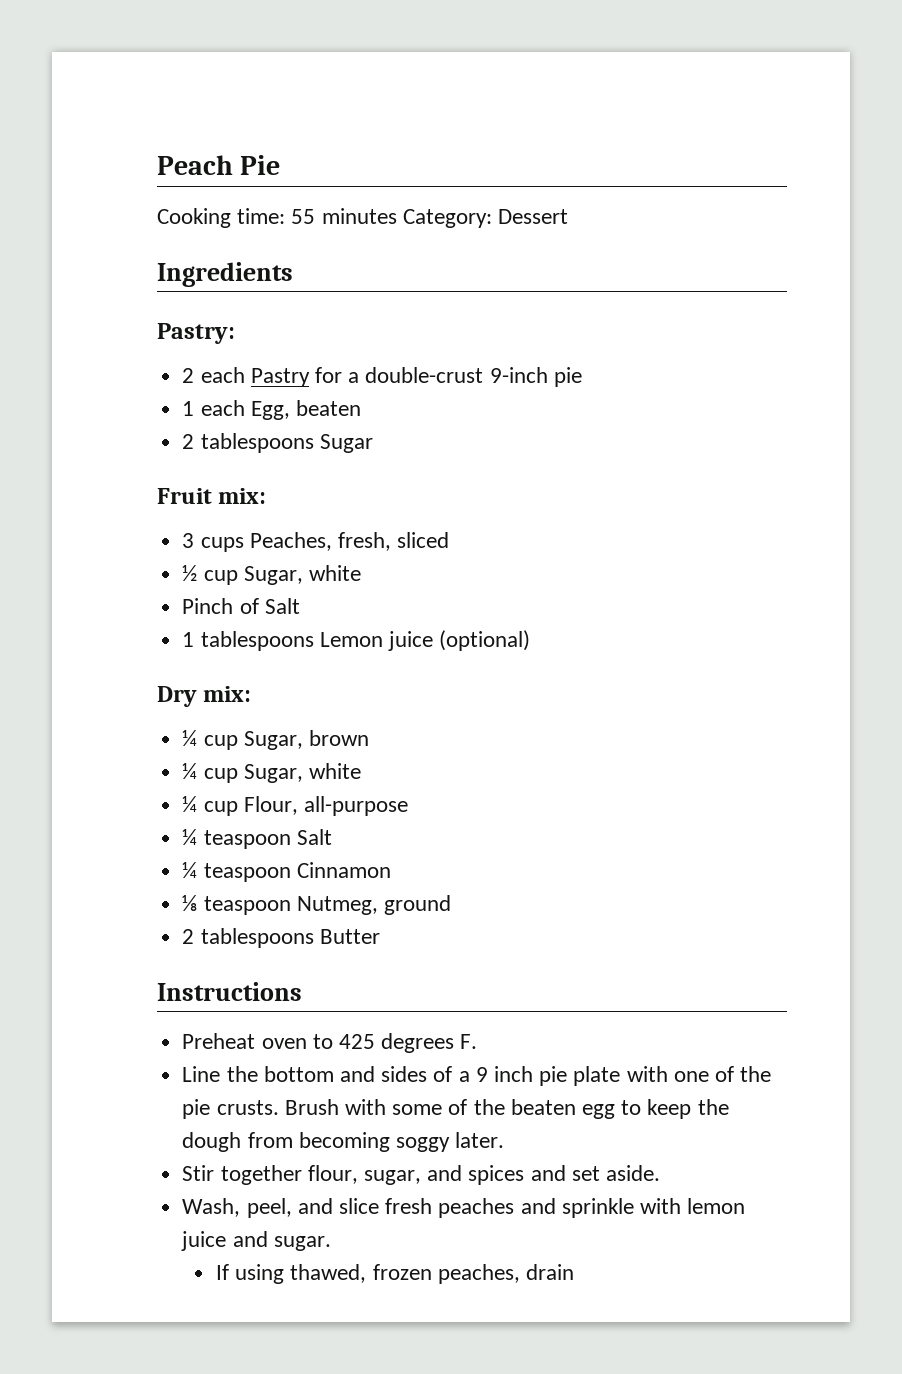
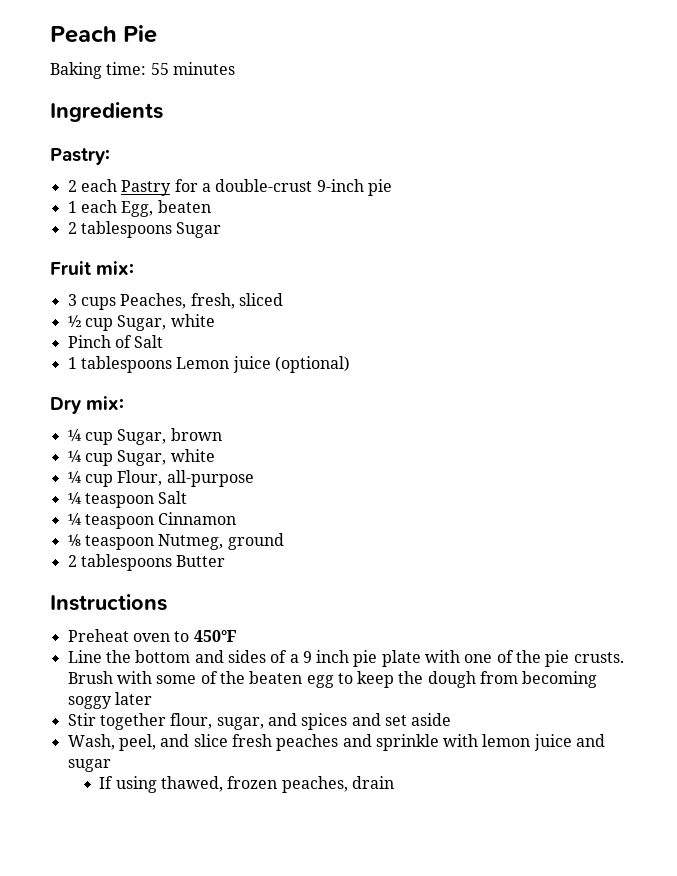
[157,208,231,228] Cooking -> [50,62,102,79] Baking
[402,209,569,228] Category: Dessert -> (235, 68) none
[338,1033,478,1053] 425 degrees F. -> [193,630,236,642] 450℉
[455,1132,505,1148] later. -> [114,692,152,705] later
[605,1165,660,1181] aside. -> [411,713,452,726] aside
[273,1236,331,1251] sugar. -> [67,759,111,772] sugar

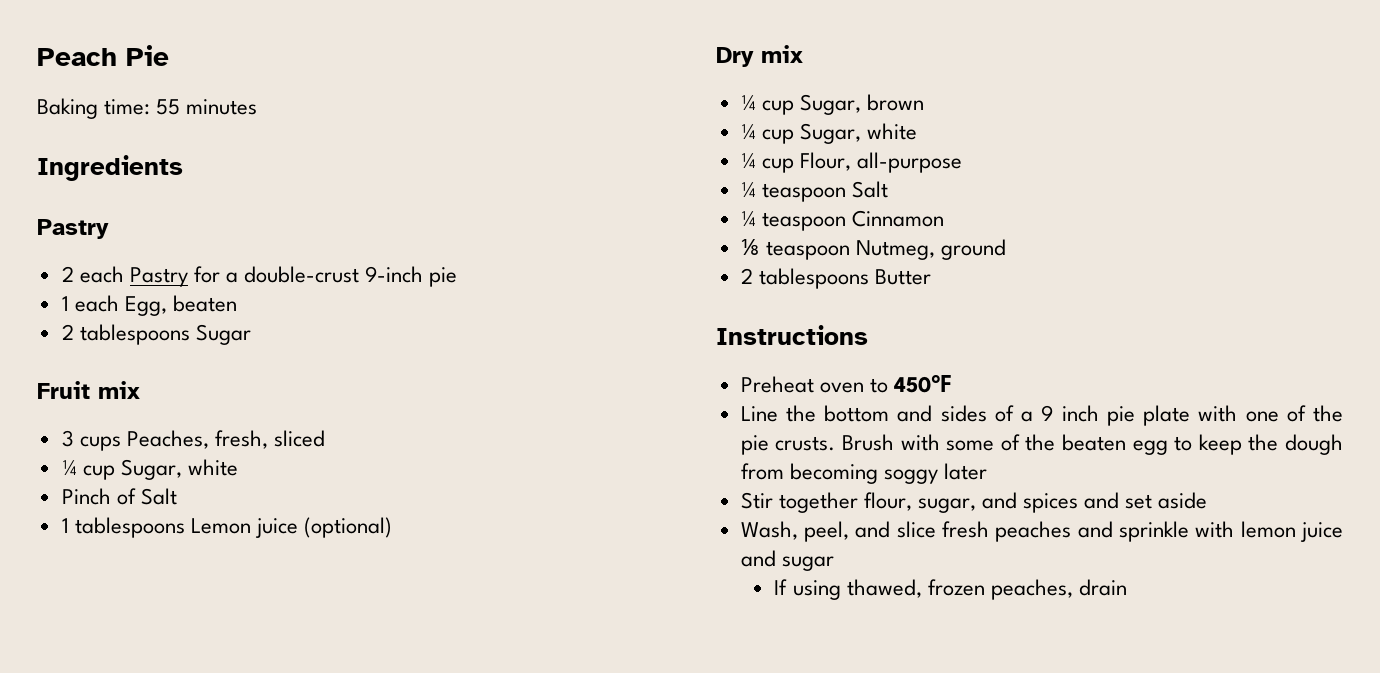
[50,148,110,165] Pastry: -> [37,219,109,239] Pastry
[96,261,135,275] mix: -> [98,381,140,399] mix
[67,315,81,328] ½ -> [61,460,77,475] ¼
[86,396,125,410] mix: -> [761,45,803,63] mix

